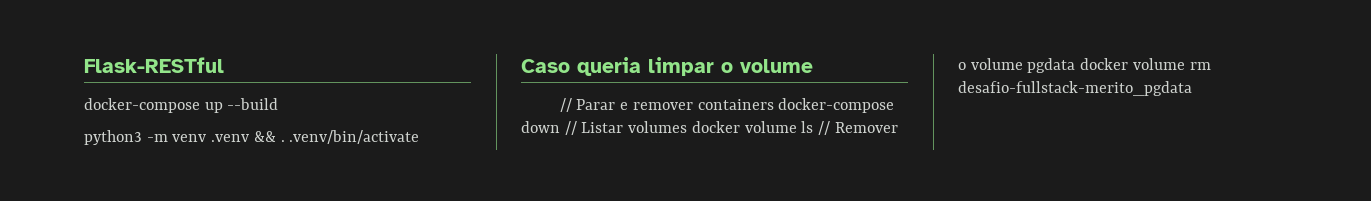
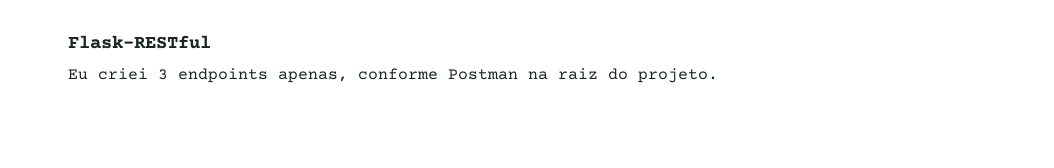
[84,98,279,113] [84,130,420,145] [521,57,813,76] [559,98,895,113] [521,121,898,135] [958,58,1211,73] [958,81,1192,96] docker-compose up --build // python3 -m venv .venv && . .venv/bin/activate // Caso queria limpar o volume // // Parar e remover containers docker-compose down // Listar volumes docker volume ls // Remover o volume pgdata docker volume rm desafio-fullstack-merito_pgdata -> [68,68,718,83] Eu criei 3 endpoints apenas, conforme Postman na raiz do projeto.

